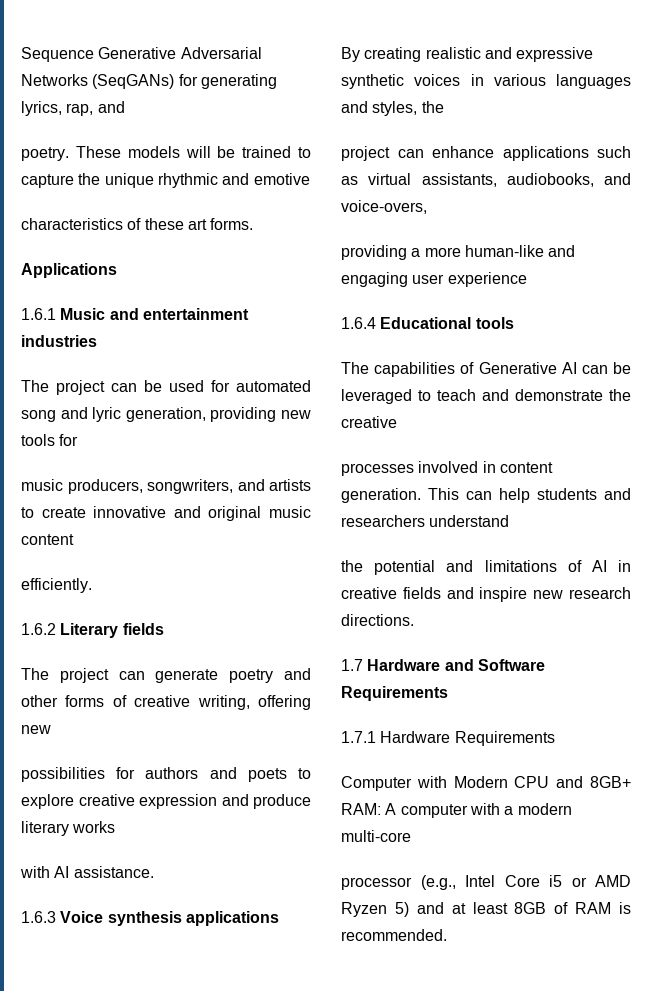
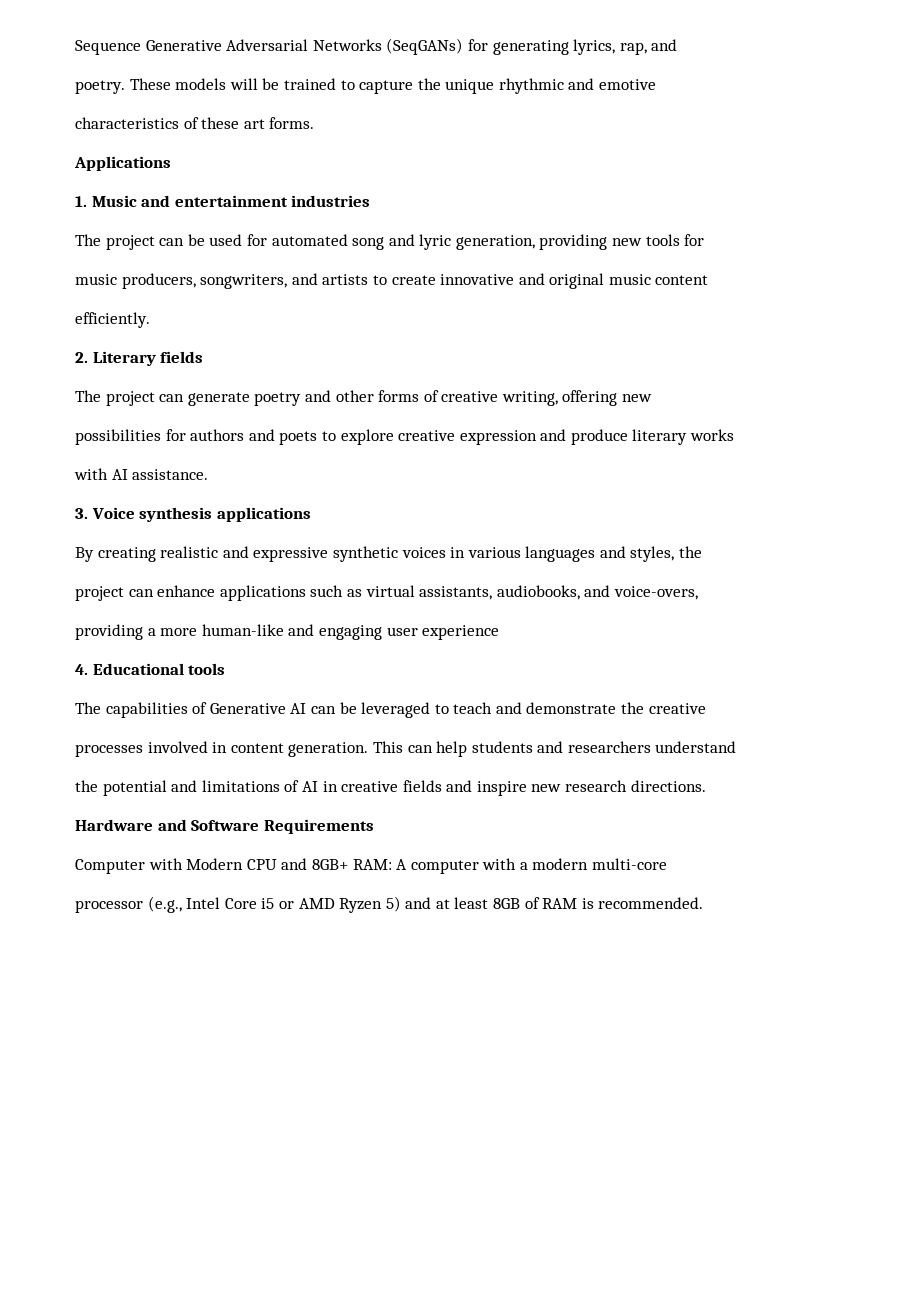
[21,308,56,320] 1.6.1 -> [75,196,87,207] 1.
[21,623,56,635] 1.6.2 -> [75,352,88,363] 2.
[21,911,56,923] 1.6.3 -> [75,508,88,519] 3.
[341,317,376,329] 1.6.4 -> [75,664,88,675] 4.
[341,659,363,671] 1.7 -> (706, 786) none
[341,731,555,746] // 1.7.1 Hardware Requirements -> (374, 826) none

